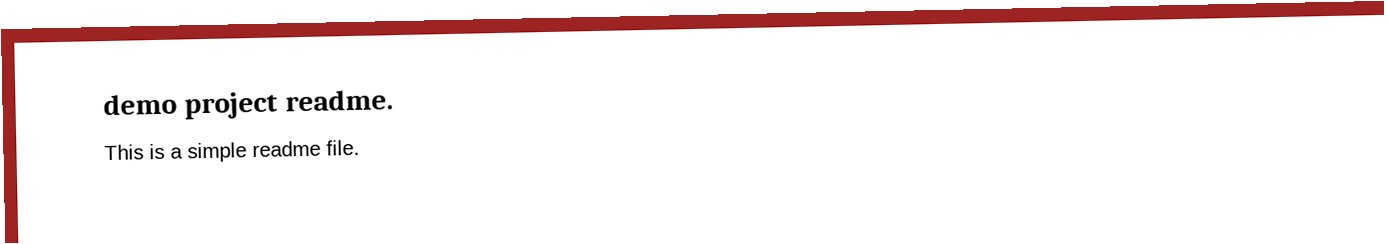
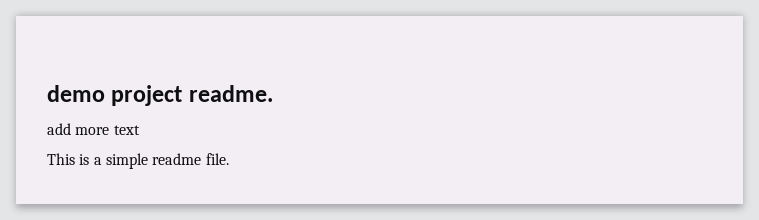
(394, 100) none -> [47,123,140,135] // add more text

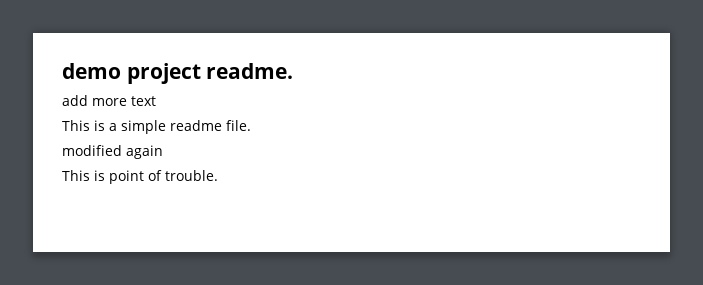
(229, 159) none -> [62,145,163,159] [62,170,218,184] // modified again // This is point of trouble.

